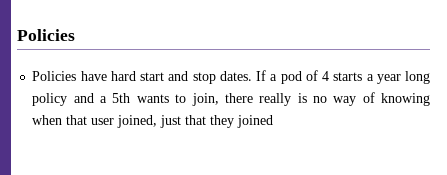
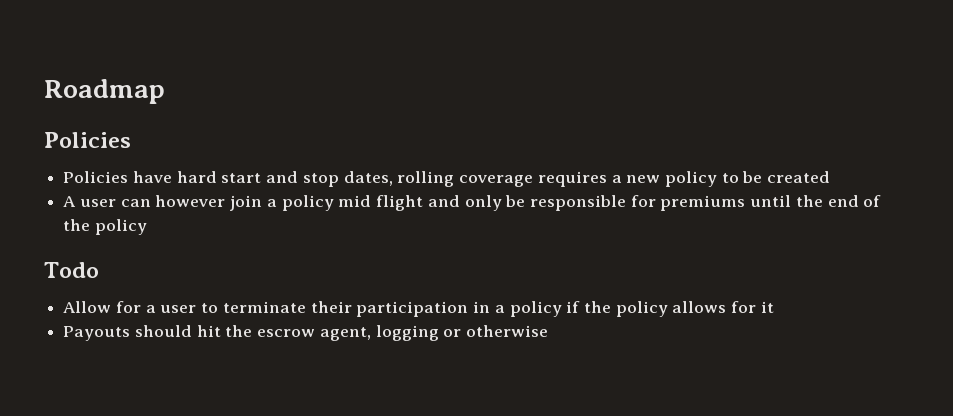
(17, 35) none -> [44,79,165,104] Roadmap //
[219,70,431,84] [32,92,431,106] [32,115,274,128] dates. If a pod of 4 starts a year long policy and a 5th wants to join, there really is no way of knowing when that user joined, just that they joined -> [343,171,831,187] [63,195,882,211] [63,219,147,235] [44,262,99,278] [63,301,774,317] [63,325,549,341] dates, rolling coverage requires a new policy to be created // A user can however join a policy mid flight and only be responsible for premiums until the end of the policy // Todo // Allow for a user to terminate their participation in a policy if the policy allows for it // Payouts should hit the escrow agent, logging or otherwise

